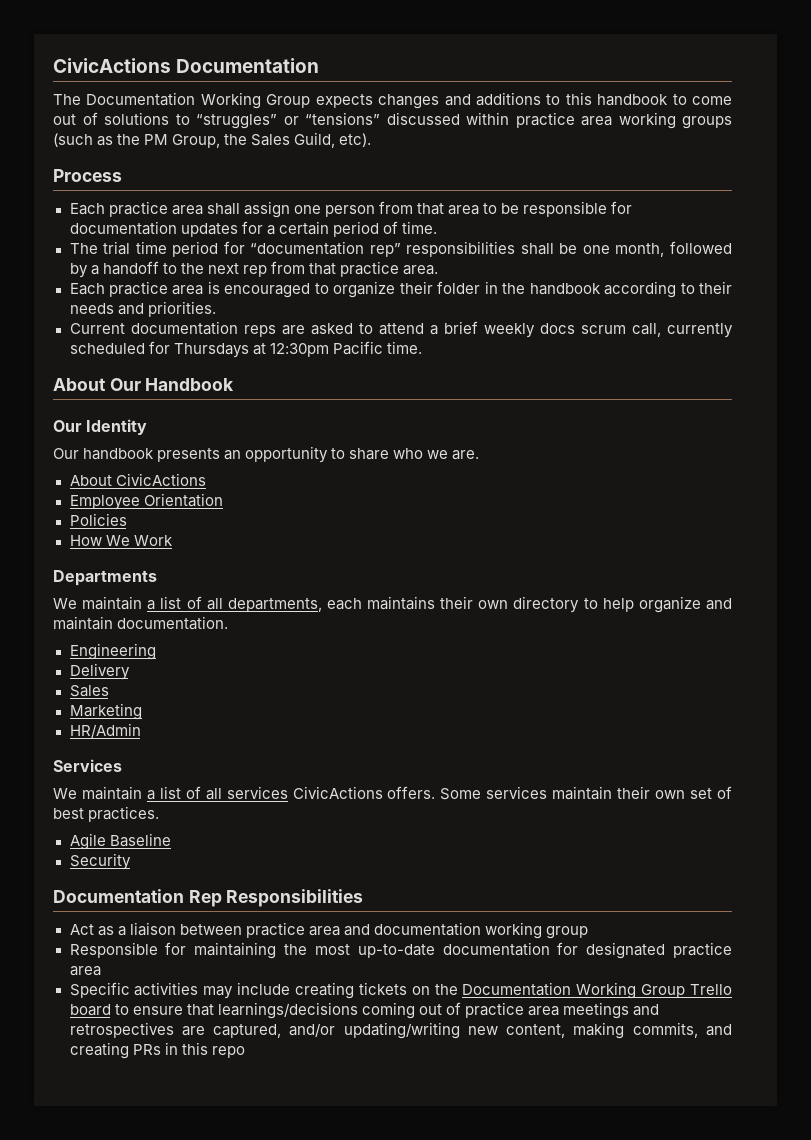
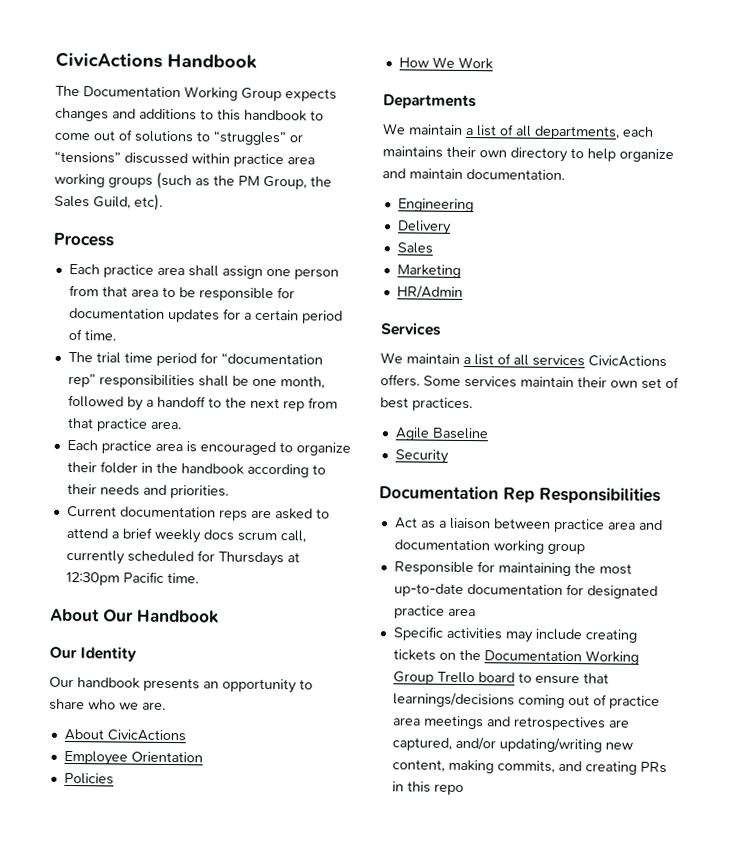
[53,58,320,73] CivicActions Documentation -> [55,51,257,69] CivicActions Handbook

